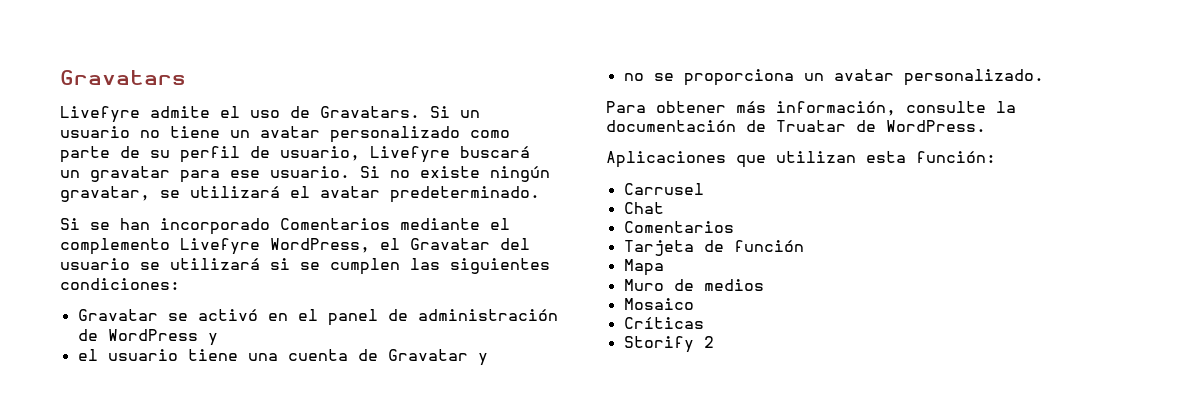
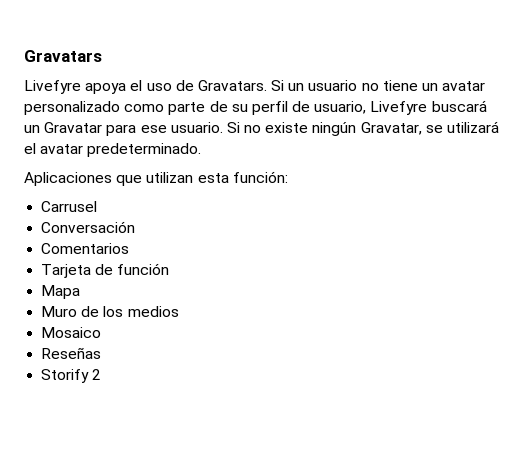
[150,106,210,118] admite -> [85,83,127,94] apoya
[90,166,170,182] gravatar -> [44,122,103,133] Gravatar
[60,186,150,202] gravatar, -> [360,122,422,135] Gravatar,
[60,218,510,235] [60,238,530,255] [60,258,550,275] [60,278,180,290] [77,309,558,326] [77,329,218,346] [77,349,488,366] [623,69,1044,86] [606,101,1016,116] [606,120,986,132] // Si se han incorporado Comentarios mediante el complemento Livefyre WordPress, el Gravatar del usuario se utilizará si se cumplen las siguientes condiciones: // Gravatar se activó en el panel de administración de WordPress y // el usuario tiene una cuenta de Gravatar y // no se proporciona un avatar personalizado. // Para obtener más información, consulte la documentación de Truatar de WordPress. -> (202, 150) none
[623,202,664,214] Chat -> [41,221,136,233] Conversación
(694, 285) none -> [103,306,124,317] los
[623,317,704,329] Críticas -> [41,347,102,359] Reseñas

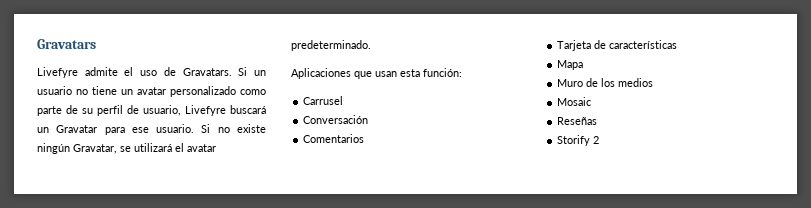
[85,83,127,94] apoya -> [84,67,118,76] admite
[146,172,194,183] utilizan -> [375,71,397,77] usan
[117,263,170,275] función -> [609,40,678,49] características
[41,327,102,338] Mosaico -> [557,97,592,106] Mosaic

